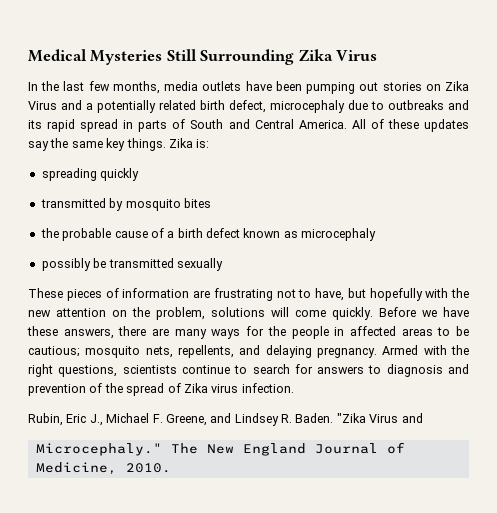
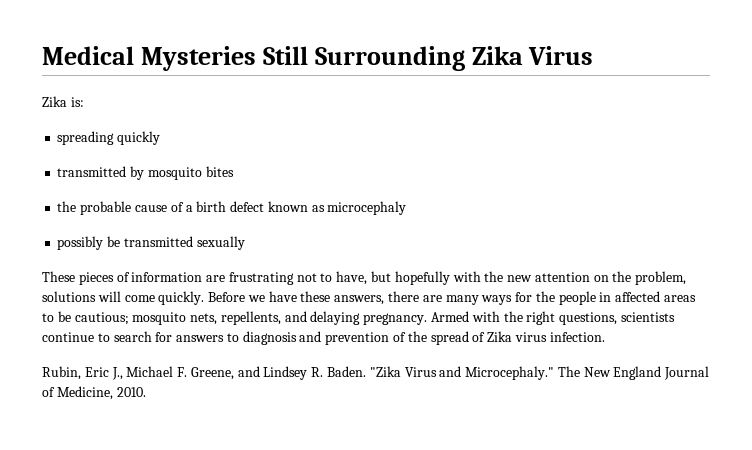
[28,81,469,94] [28,100,469,113] [28,119,470,132] [28,138,166,151] In the last few months, media outlets have been pumping out stories on Zika Virus and a potentially related birth defect, microcephaly due to outbreaks and its rapid spread in parts of South and Central America. All of these updates say the same key things. -> (594, 55) none
(423, 418) // -> (462, 371) none

